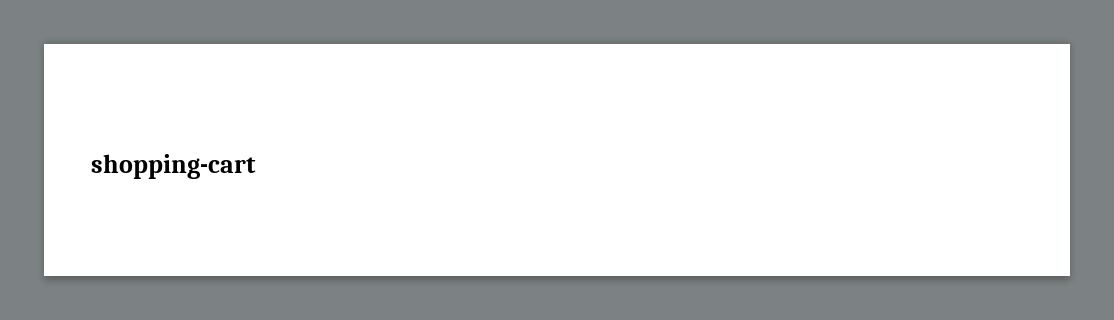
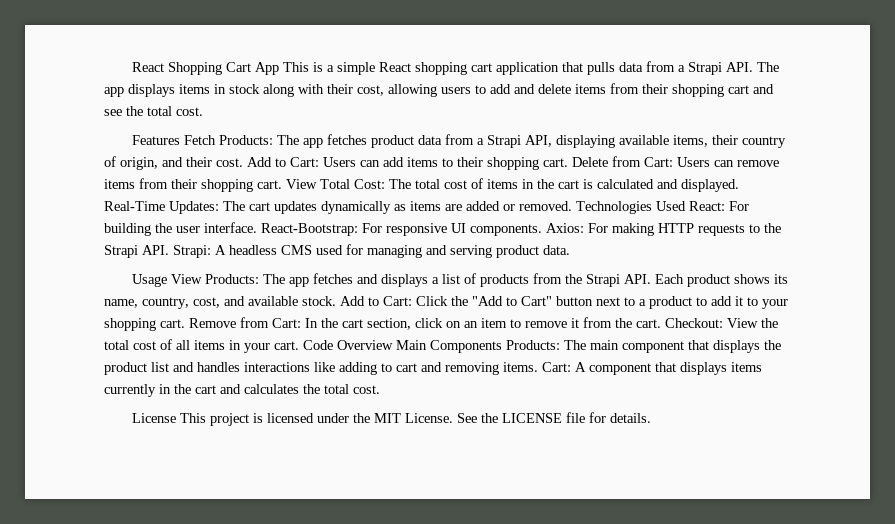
[91,154,256,179] shopping-cart -> [132,61,780,75] [104,83,774,97] [104,106,203,116] [132,134,787,148] [104,156,779,170] [104,178,739,192] [104,201,749,214] [104,222,781,236] [104,244,570,258] [132,273,789,287] [104,296,788,309] [104,317,778,331] [104,339,781,353] [104,362,762,375] [104,384,380,397] [132,412,652,426] React Shopping Cart App This is a simple React shopping cart application that pulls data from a Strapi API. The app displays items in stock along with their cost, allowing users to add and delete items from their shopping cart and see the total cost. // Features Fetch Products: The app fetches product data from a Strapi API, displaying available items, their country of origin, and their cost. Add to Cart: Users can add items to their shopping cart. Delete from Cart: Users can remove items from their shopping cart. View Total Cost: The total cost of items in the cart is calculated and displayed. Real-Time Updates: The cart updates dynamically as items are added or removed. Technologies Used React: For building the user interface. React-Bootstrap: For responsive UI components. Axios: For making HTTP requests to the Strapi API. Strapi: A headless CMS used for managing and serving product data. // Usage View Products: The app fetches and displays a list of products from the Strapi API. Each product shows its name, country, cost, and available stock. Add to Cart: Click the "Add to Cart" button next to a product to add it to your shopping cart. Remove from Cart: In the cart section, click on an item to remove it from the cart. Checkout: View the total cost of all items in your cart. Code Overview Main Components Products: The main component that displays the product list and handles interactions like adding to cart and removing items. Cart: A component that displays items currently in the cart and calculates the total cost. // License This project is licensed under the MIT License. See the LICENSE file for details.

